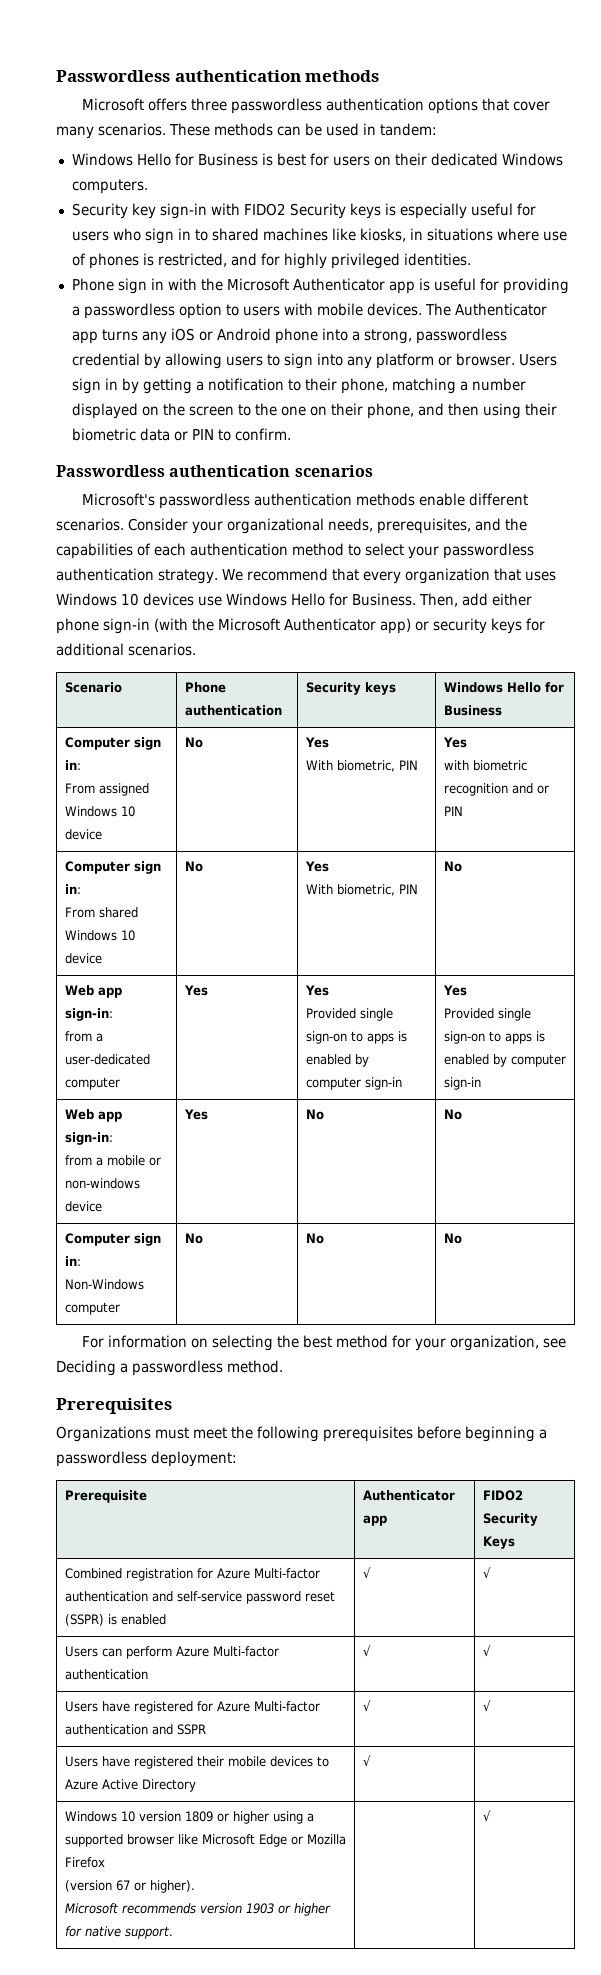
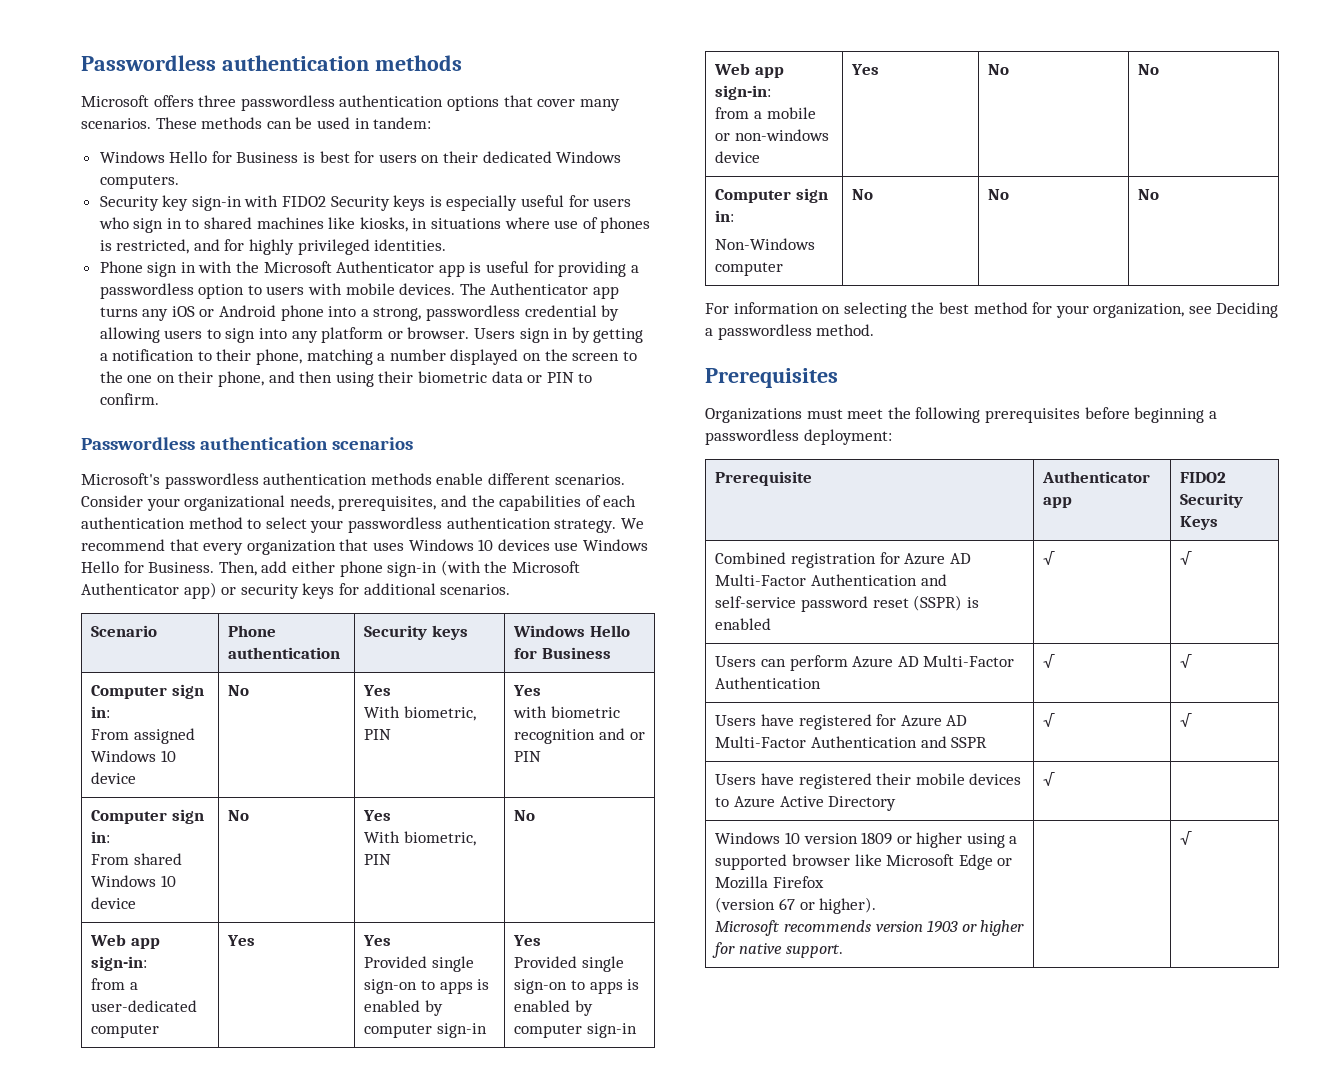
[253,1568,320,1579] [64,1591,148,1602] Multi-factor authentication -> [949,553,971,564] [715,574,917,586] AD Multi-Factor Authentication
[212,1646,279,1657] [64,1669,148,1680] Multi-factor authentication -> [897,655,1015,667] [715,677,822,689] AD Multi-Factor Authentication
[253,1701,320,1712] [64,1724,148,1735] Multi-factor authentication -> [946,715,968,726] [715,736,917,748] AD Multi-Factor Authentication

